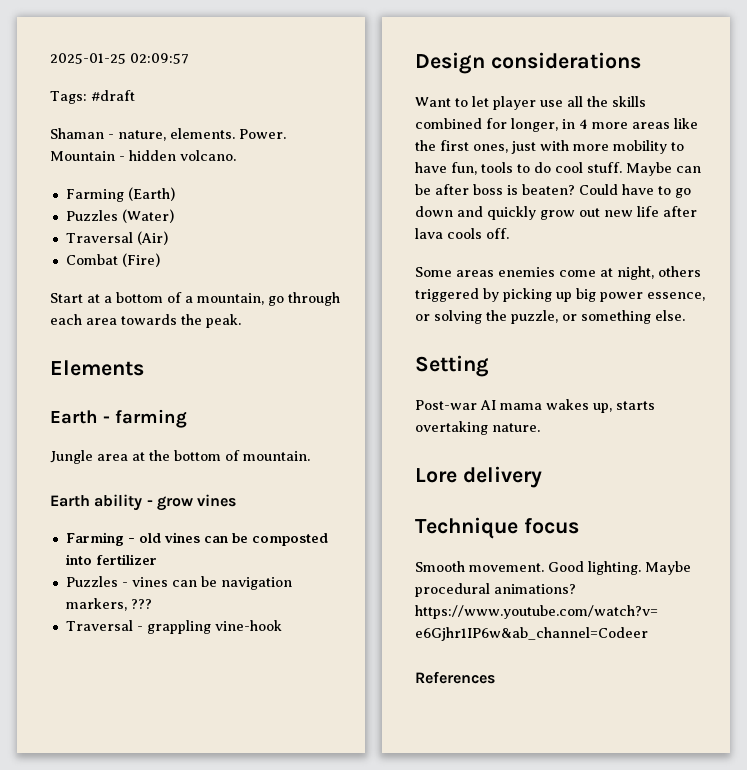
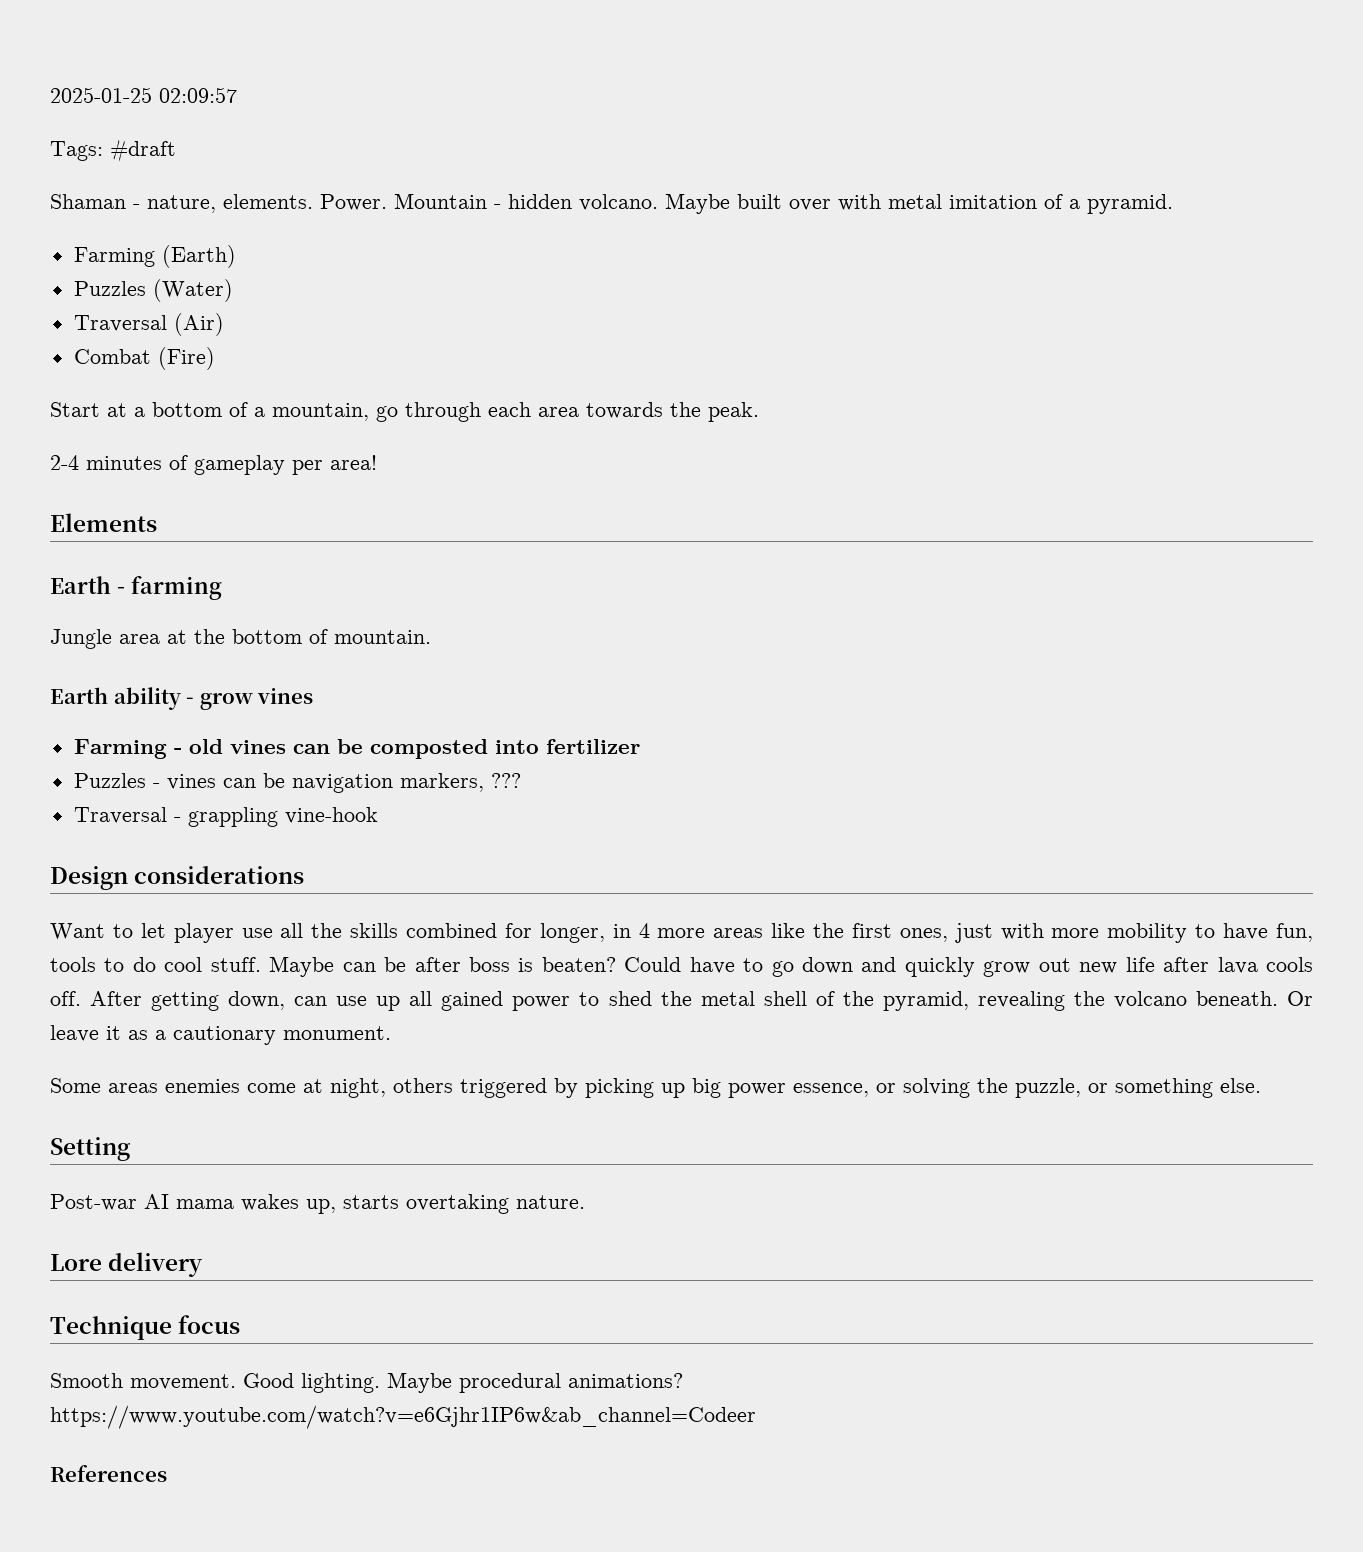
(236, 155) none -> [665,193,1173,214] Maybe built over with metal imitation of a pyramid.
(241, 321) none -> [50,455,377,475] // 2-4 minutes of gameplay per area!
(509, 233) none -> [90,991,1313,1011] [50,1025,391,1045] After getting down, can use up all gained power to shed the metal shell of the pyramid, revealing the volcano beneath. Or leave it as a cautionary monument.

